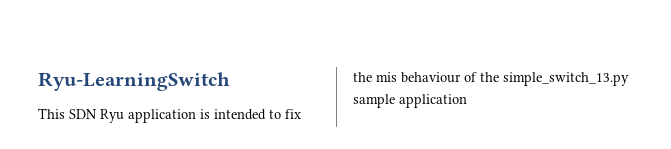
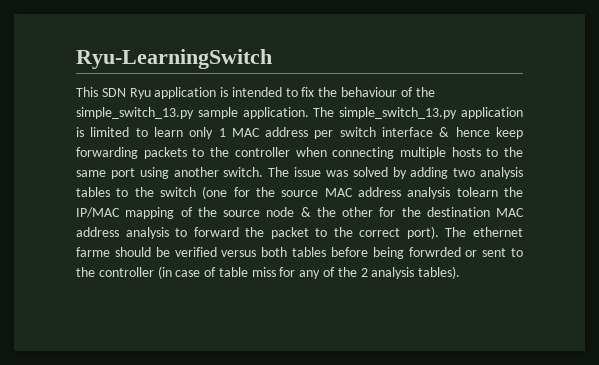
[376,72,397,82] mis -> (338, 92) none
[399,94,467,108] application -> [242,107,523,119] [76,127,524,139] [76,147,523,159] [76,167,523,179] [76,186,523,199] [76,207,524,219] [76,226,523,239] [76,247,523,259] [76,266,461,279] application. The simple_switch_13.py application is limited to learn only 1 MAC address per switch interface & hence keep forwarding packets to the controller when connecting multiple hosts to the same port using another switch. The issue was solved by adding two analysis tables to the switch (one for the source MAC address analysis tolearn the IP/MAC mapping of the source node & the other for the destination MAC address analysis to forward the packet to the correct port). The ethernet farme should be verified versus both tables before being forwrded or sent to the controller (in case of table miss for any of the 2 analysis tables).

